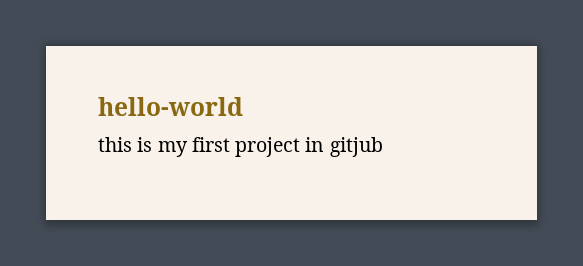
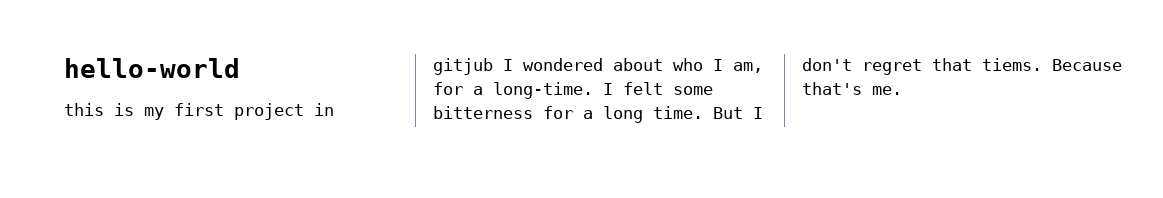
(383, 147) none -> [503,58,763,73] [433,82,713,99] [433,106,763,123] [802,58,1122,75] [802,82,902,95] I wondered about who I am, for a long-time. I felt some bitterness for a long time. But I don't regret that tiems. Because that's me.

